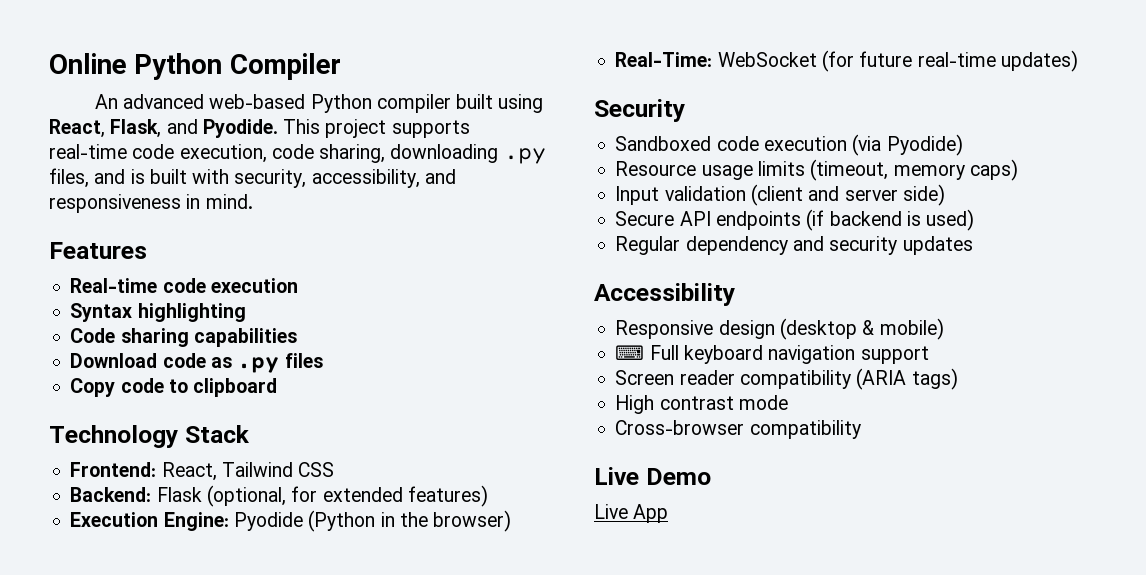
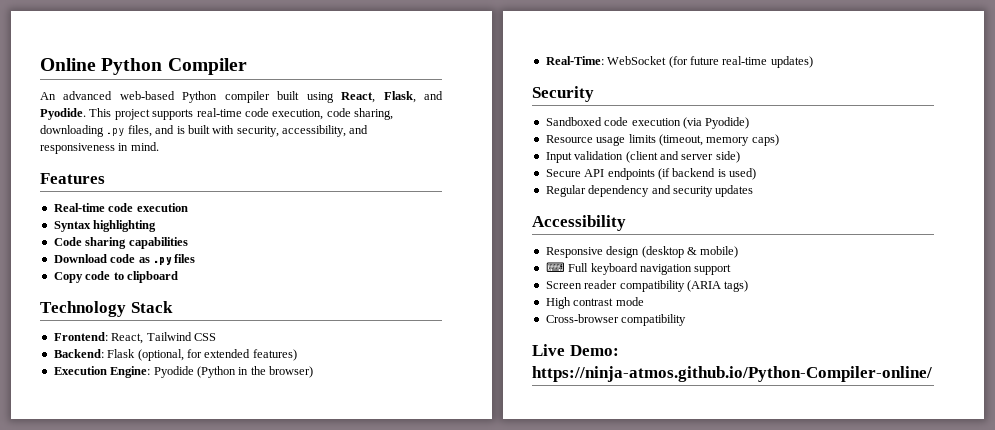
[645,468,711,485] [594,504,669,523] Demo // Live App -> [569,345,619,356] [532,366,932,382] Demo: https://ninja-atmos.github.io/Python-Compiler-online/

